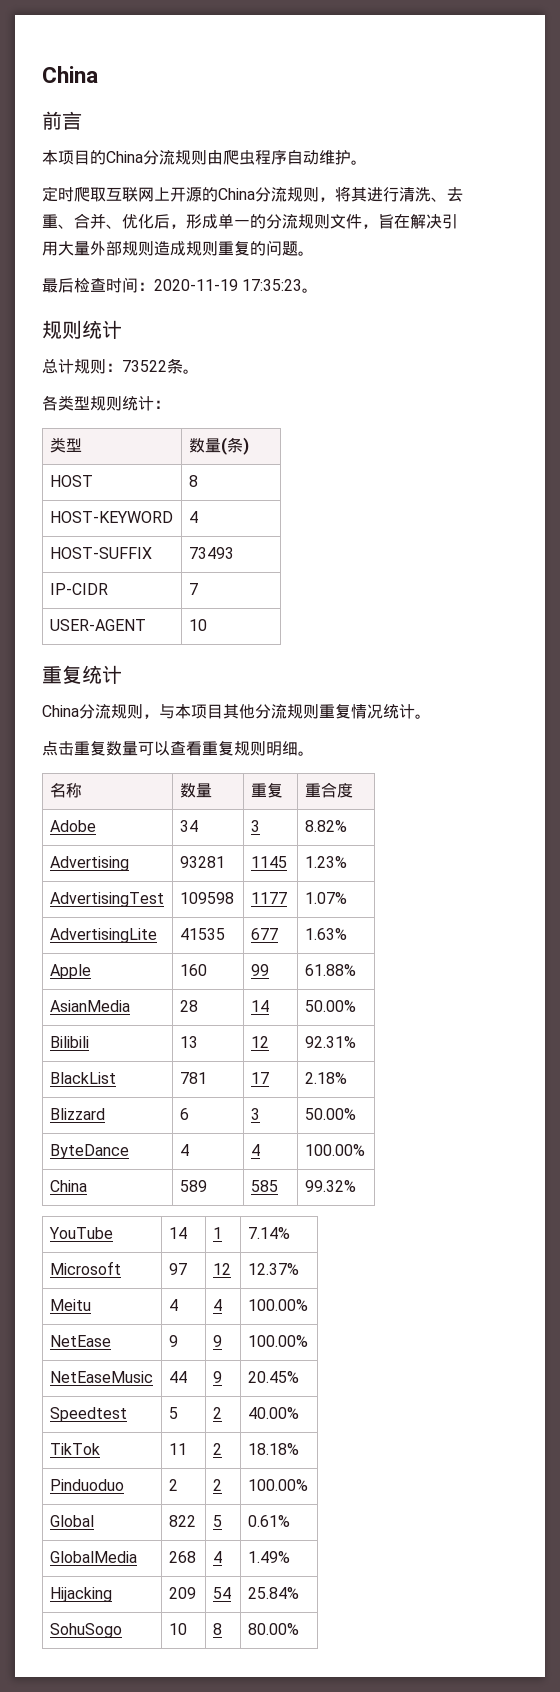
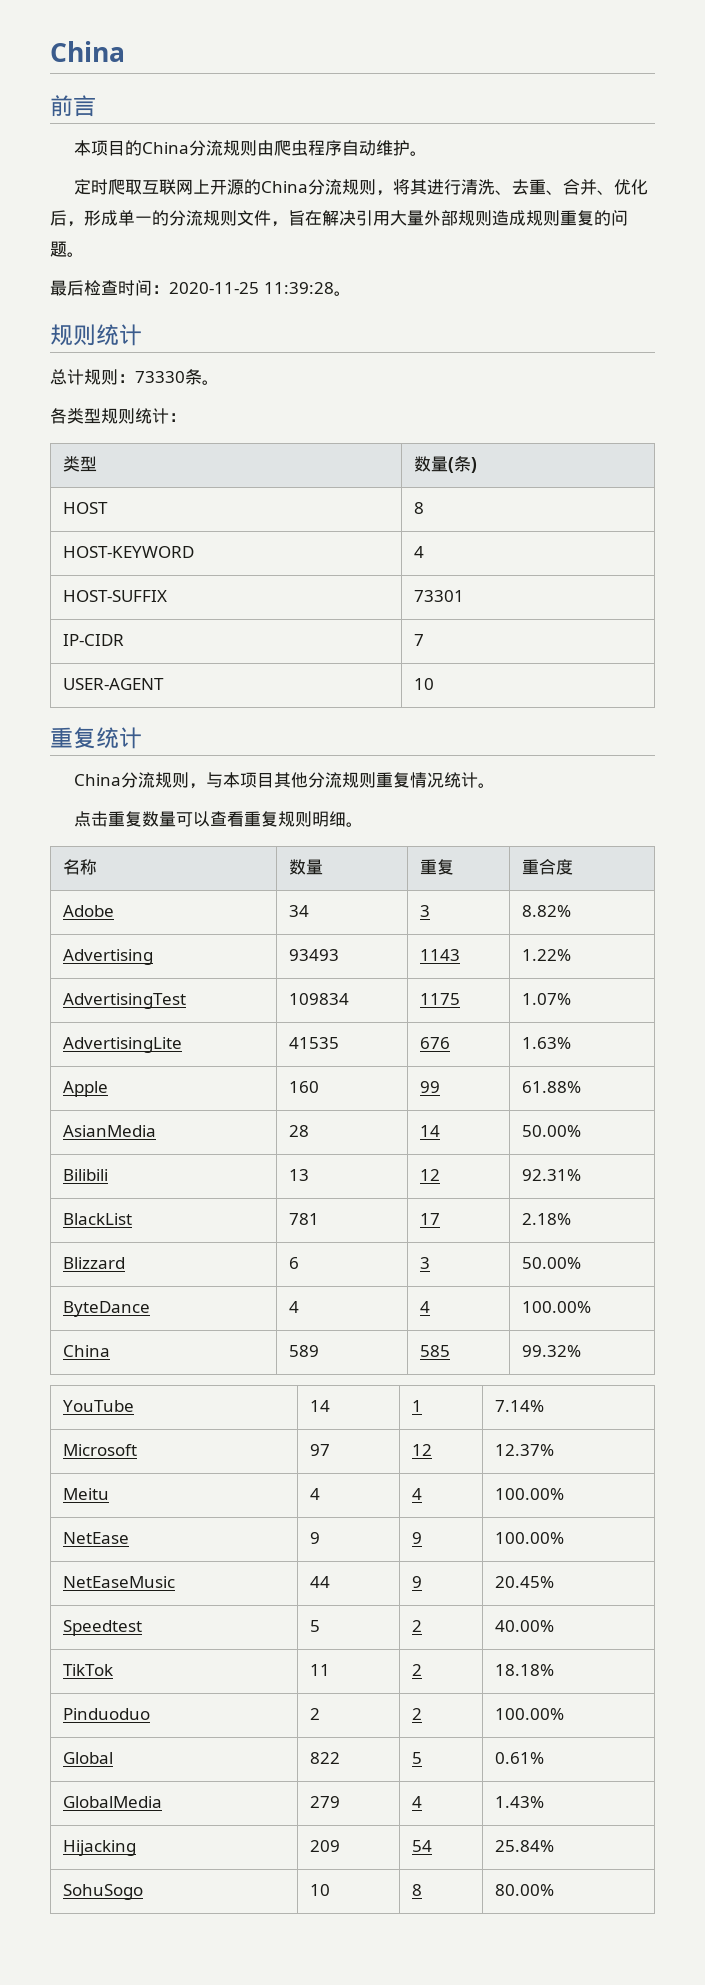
[154,279,303,291] 2020-11-19 17:35:23 -> [169,282,334,294] 2020-11-25 11:39:28
[122,360,167,372] 73522 -> [135,371,185,383] 73330
[188,547,234,559] 73493 -> [414,590,465,602] 73301
[179,856,225,868] [250,856,287,868] [304,856,347,868] 93281 | 1145 | 1.23% -> [289,949,340,961] [420,949,461,961] [522,949,572,961] 93493 | 1143 | 1.22%
[179,892,234,904] [250,892,287,904] 109598 | 1177 -> [289,993,350,1005] [420,993,461,1005] 109834 | 1175
[250,928,278,940] 677 -> [420,1037,451,1049] 676
[168,1551,196,1563] [212,1551,222,1563] [247,1551,290,1563] 268 | 4 | 1.49% -> [310,1796,341,1808] [412,1796,423,1808] [495,1796,545,1808] 279 | 4 | 1.43%

